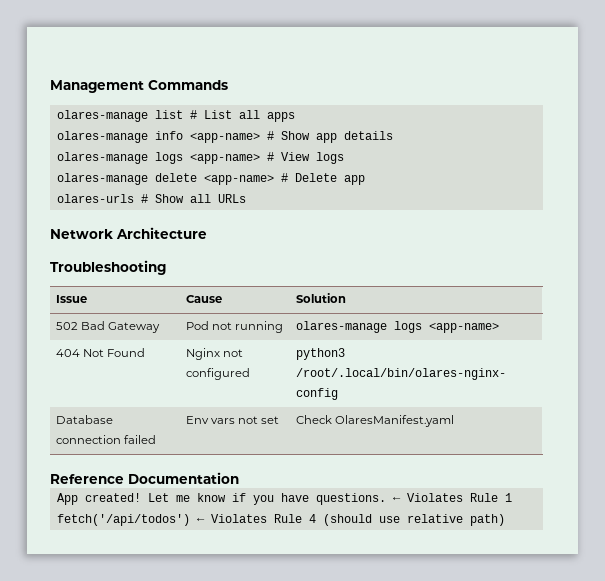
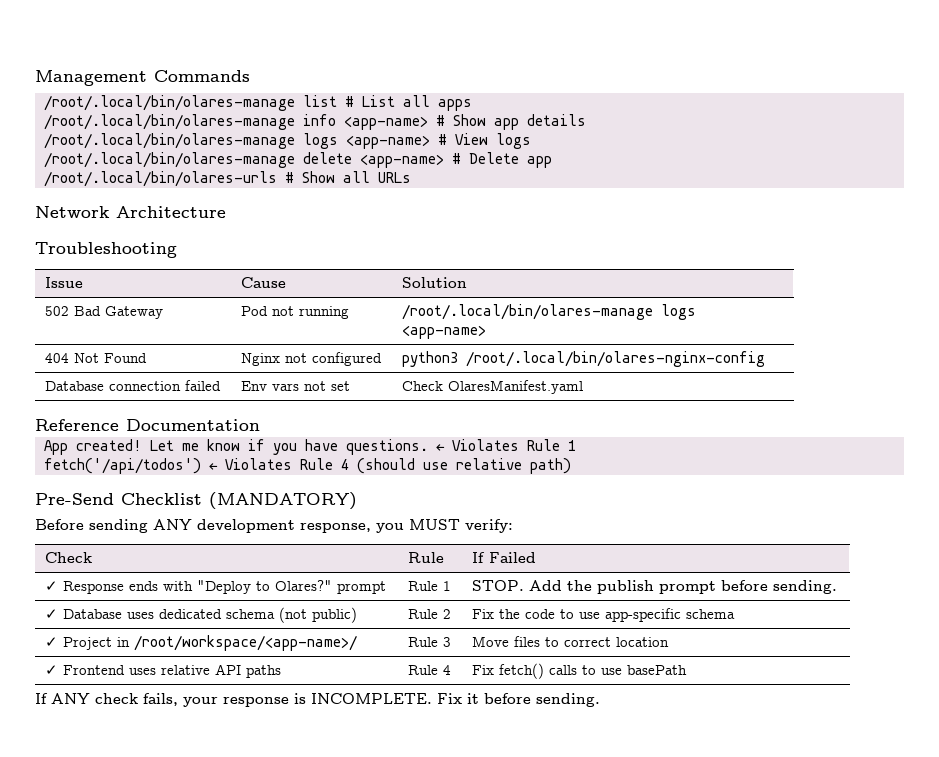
[56,110,148,122] olares-manage -> [44,95,295,111] /root/.local/bin/olares-manage
[56,131,148,143] olares-manage -> [44,114,295,130] /root/.local/bin/olares-manage
[56,152,148,164] olares-manage -> [44,133,295,149] /root/.local/bin/olares-manage
[56,173,148,185] olares-manage -> [44,152,295,168] /root/.local/bin/olares-manage
[56,194,134,203] olares-urls -> [44,171,277,187] /root/.local/bin/olares-urls
[295,321,387,333] olares-manage -> [401,304,653,320] /root/.local/bin/olares-manage
(505, 520) none -> [35,492,357,510] [35,519,513,533] [44,552,92,563] [407,552,444,563] [471,552,536,563] [44,580,386,594] [407,581,451,591] [471,580,837,594] [44,607,357,623] [407,609,451,619] [471,608,735,622] [44,635,357,651] [407,637,451,647] [471,636,669,647] [44,664,281,678] [407,665,451,675] [471,663,687,679] [35,693,600,707] // Pre-Send Checklist (MANDATORY) // Before sending ANY development response, you MUST verify: // Check | Rule | If Failed // ✓ Response ends with "Deploy to Olares?" prompt | Rule 1 | STOP. Add the publish prompt before sending. // ✓ Database uses dedicated schema (not public) | Rule 2 | Fix the code to use app-specific schema // ✓ Project in /root/workspace/<app-name>/ | Rule 3 | Move files to correct location // ✓ Frontend uses relative API paths | Rule 4 | Fix fetch() calls to use basePath // If ANY check fails, your response is INCOMPLETE. Fix it before sending.

